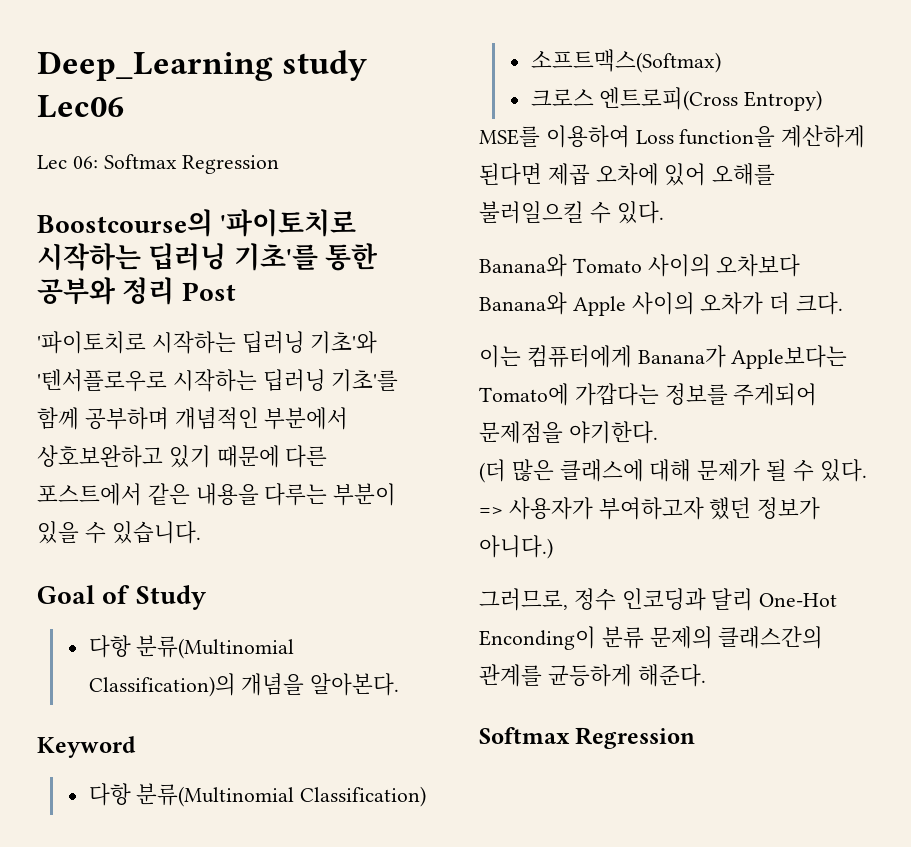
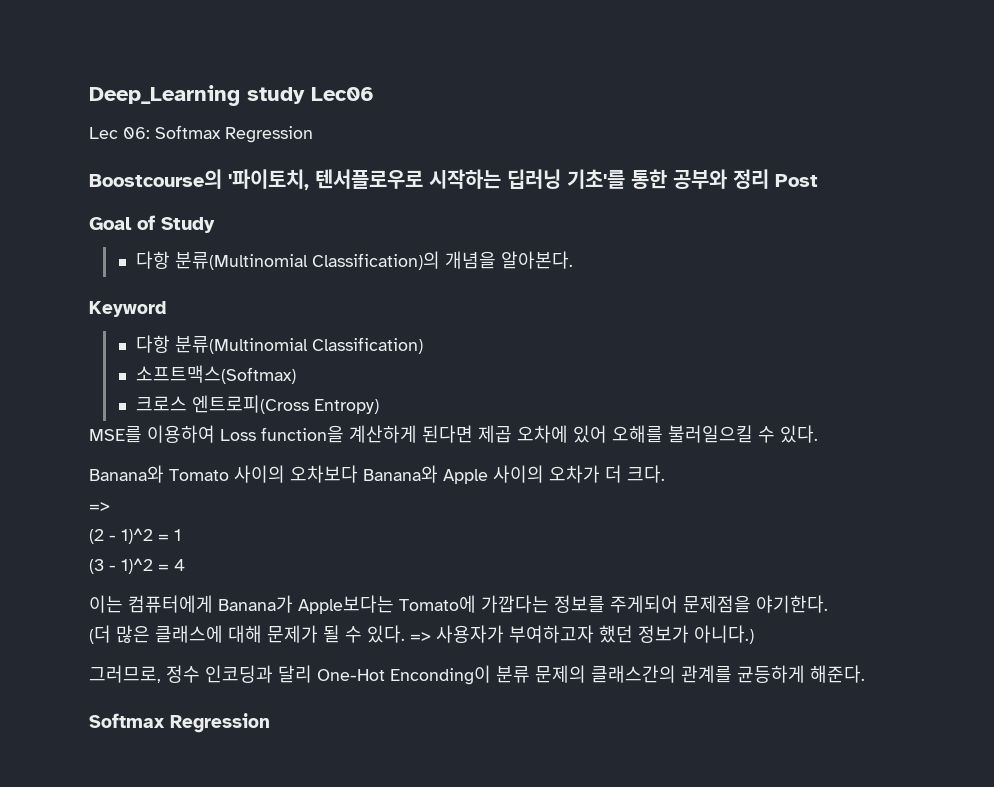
[220,209,357,237] '파이토치로 -> [228,169,423,190] '파이토치, 텐서플로우로
[37,331,378,354] [37,369,399,392] [37,407,349,430] [37,445,328,468] [37,483,397,506] [37,521,201,544] // '파이토치로 시작하는 딥러닝 기초'와 '텐서플로우로 시작하는 딥러닝 기초'를 함께 공부하며 개념적인 부분에서 상호보완하고 있기 때문에 다른 포스트에서 같은 내용을 다루는 부분이 있을 수 있습니다. -> (818, 180) none
(844, 303) none -> [89,502,110,511] [89,528,181,544] [89,558,185,574] // => // (2 - 1)^2 = 1 // (3 - 1)^2 = 4

